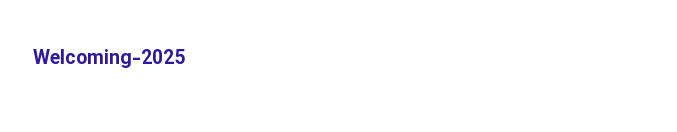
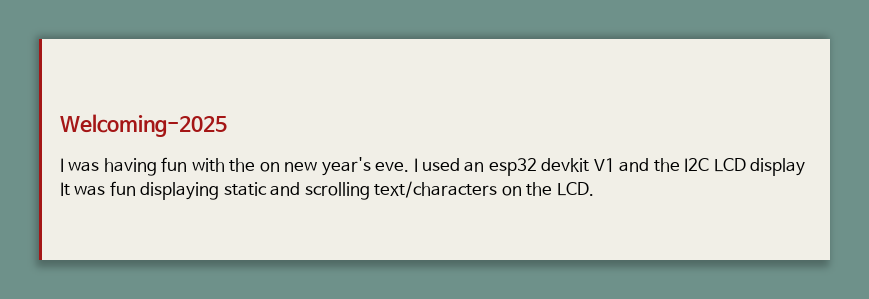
(185, 58) none -> [60,157,806,176] [60,181,594,200] // I was having fun with the on new year's eve. I used an esp32 devkit V1 and the I2C LCD display It was fun displaying static and scrolling text/characters on the LCD.

